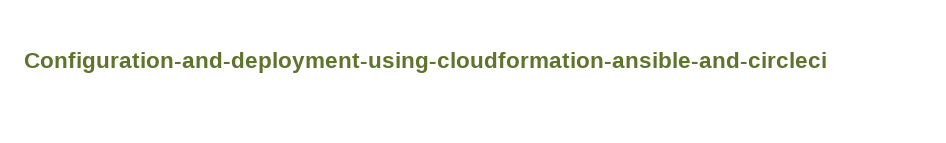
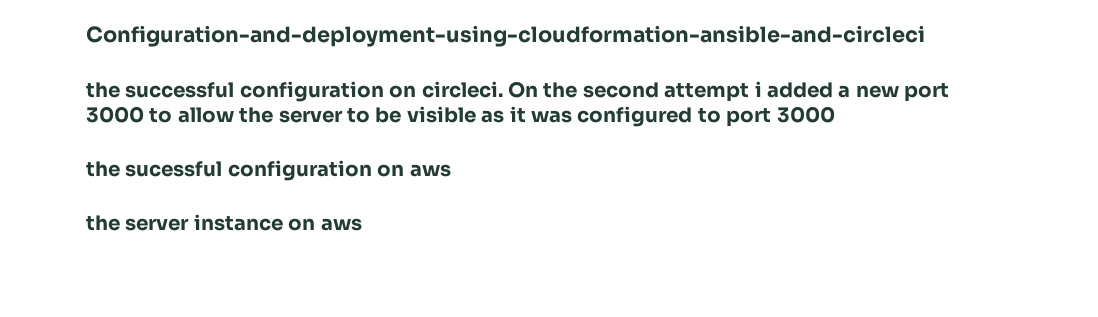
(827, 62) none -> [86,81,950,102] [86,106,835,127] [86,160,451,181] [86,214,362,231] // the successful configuration on circleci. On the second attempt i added a new port 3000 to allow the server to be visible as it was configured to port 3000 // the sucessful configuration on aws // the server instance on aws

